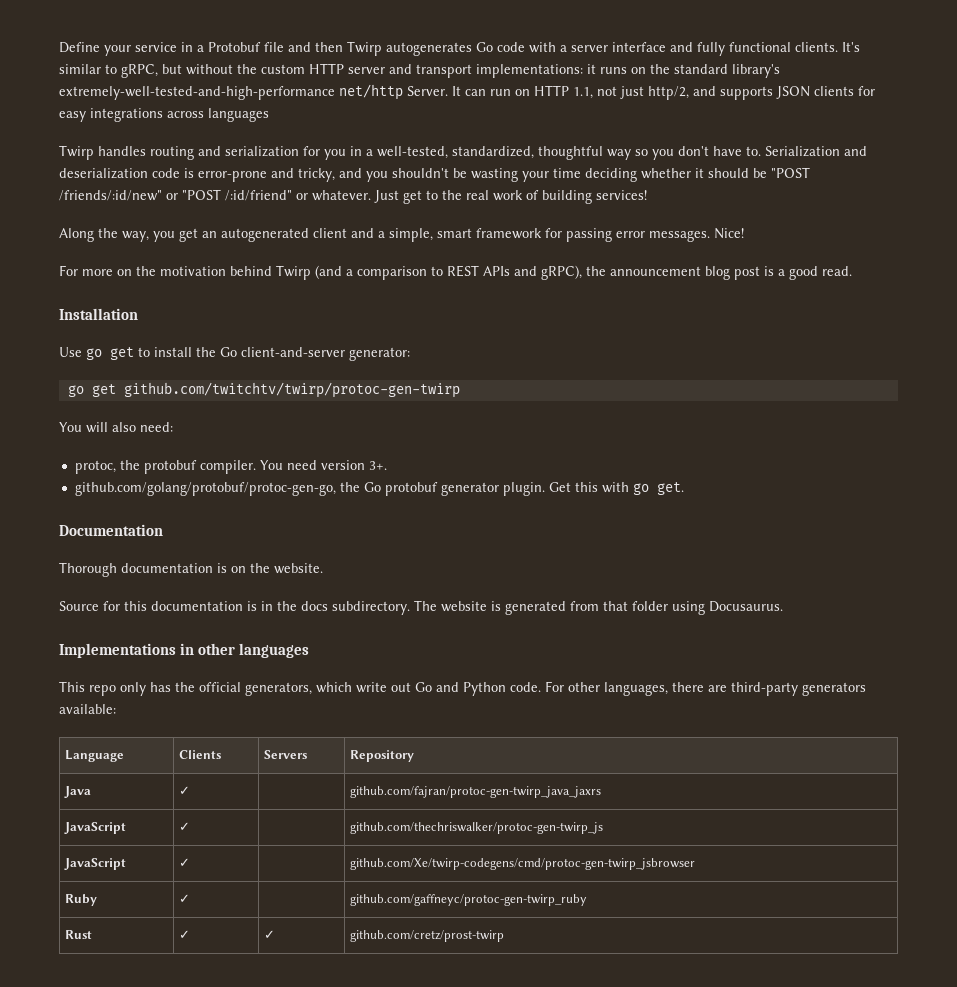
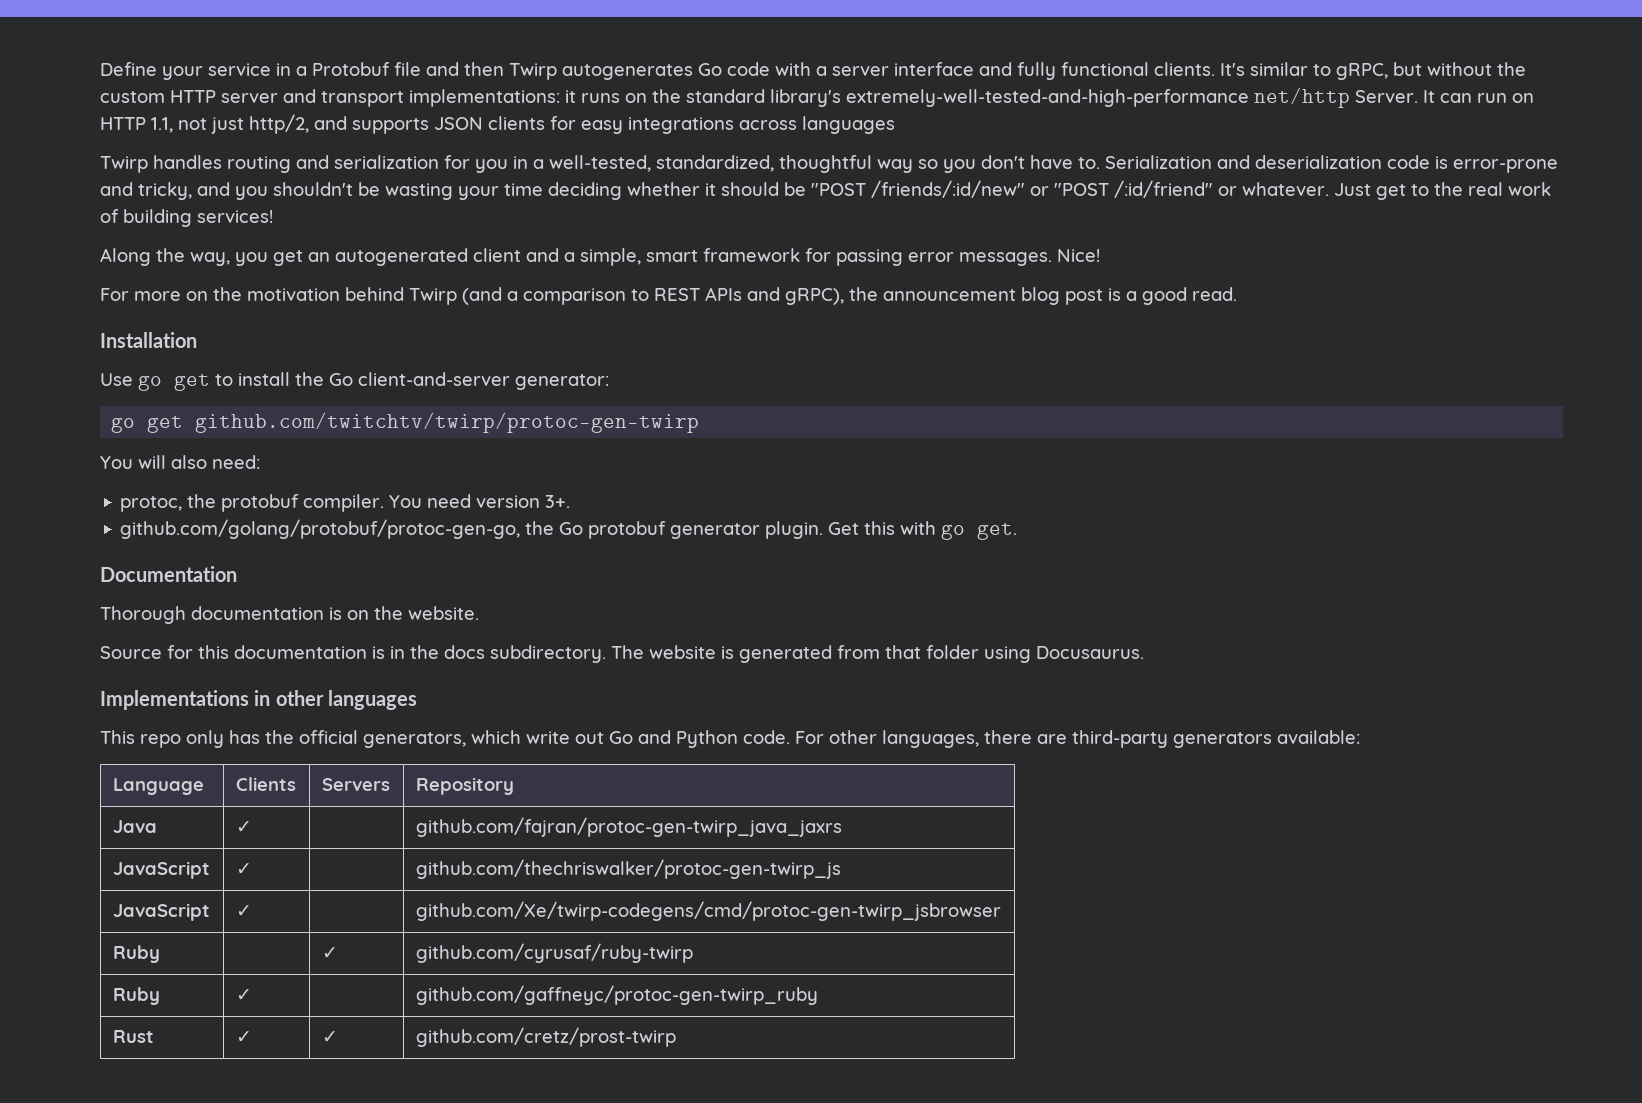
(696, 864) none -> [112,945,160,963] [321,947,338,959] [415,943,693,963] // Ruby | | ✓ | github.com/cyrusaf/ruby-twirp

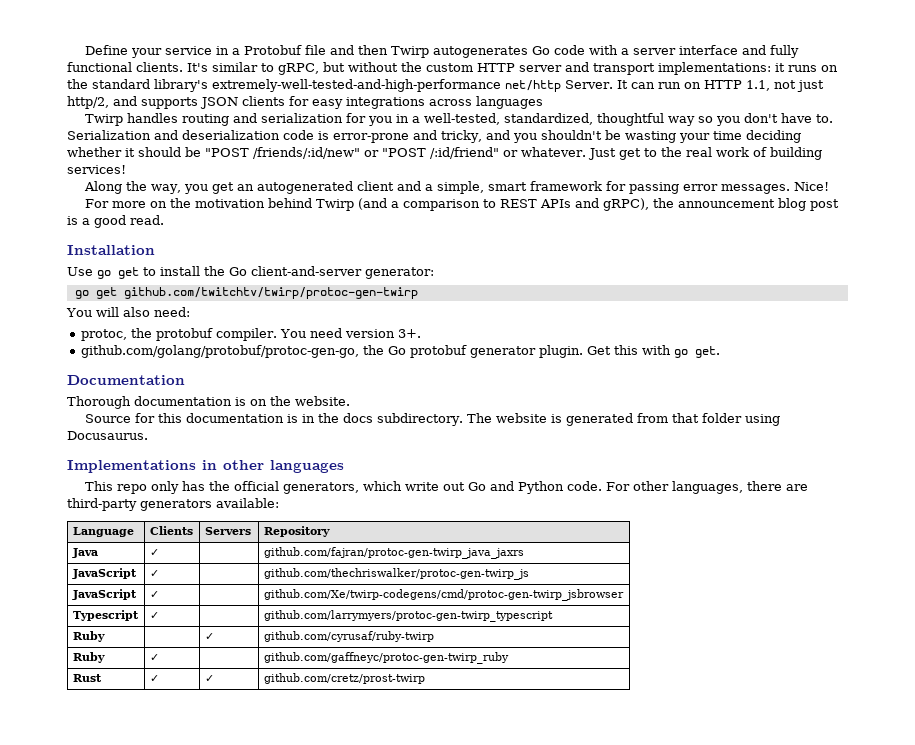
(1001, 911) none -> [72,610,139,621] [149,612,159,619] [263,610,553,622] // Typescript | ✓ | | github.com/larrymyers/protoc-gen-twirp_typescript

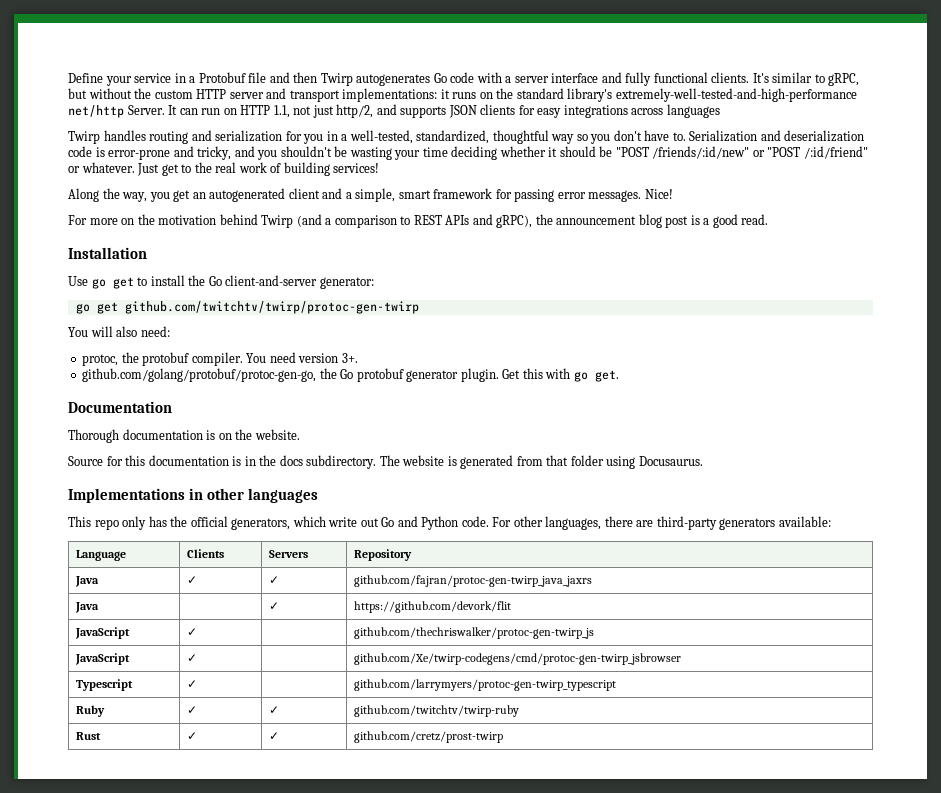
(159, 552) none -> [268,576,279,584] ✓
(524, 553) none -> [74,602,99,613] [268,602,279,610] [353,601,511,613] // Java | | ✓ | https://github.com/devork/flit
[204,633,214,640] [263,631,434,642] [72,652,105,663] [149,654,159,661] [263,652,509,664] | ✓ | github.com/cyrusaf/ruby-twirp // Ruby | ✓ | | github.com/gaffneyc/protoc-gen-twirp_ruby -> [186,706,197,714] [268,706,279,714] [353,705,519,717] ✓ | ✓ | github.com/twitchtv/twirp-ruby

